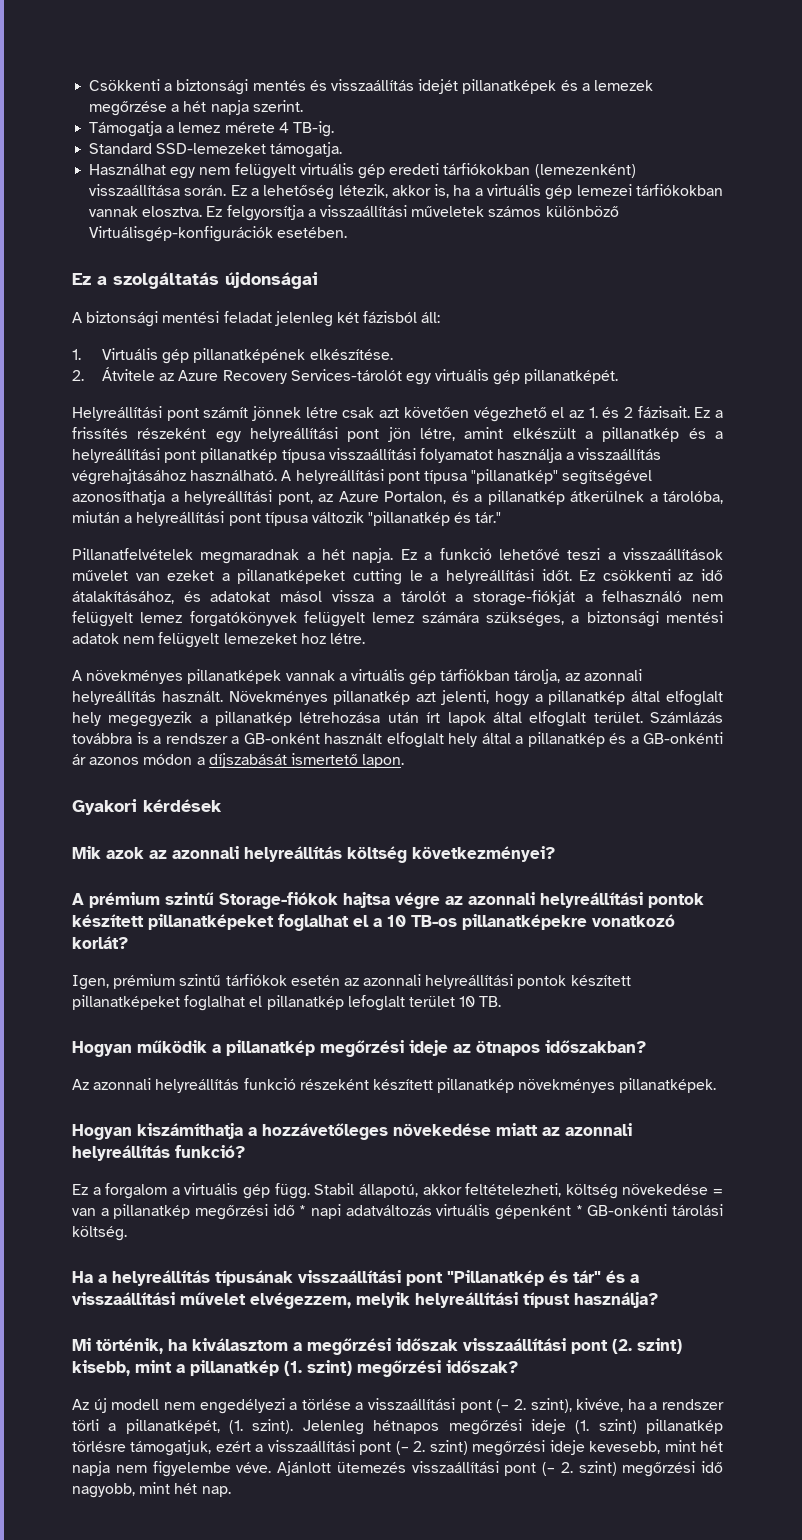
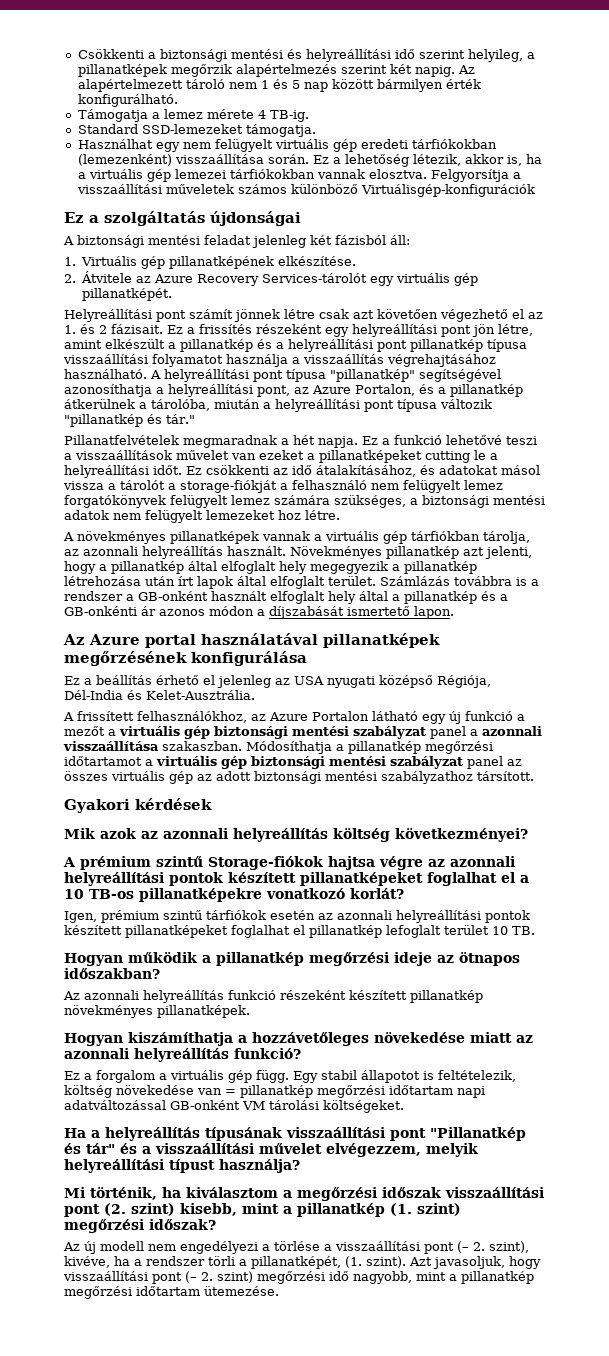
[252,79,653,94] [89,100,303,116] mentés és visszaállítás idejét pillanatképek és a lemezek megőrzése a hét napja szerint. -> [230,49,535,62] [77,64,475,77] [77,79,481,92] [77,94,178,107] mentési és helyreállítási idő szerint helyileg, a pillanatképek megőrzik alapértelmezés szerint két napig. Az alapértelmezett tároló nem 1 és 5 nap között bármilyen érték konfigurálható.
[206,205,304,221] Ez felgyorsítja -> [430,169,509,182] Felgyorsítja
[277,227,348,238] esetében. -> (535, 190) none
(405, 761) none -> [63,633,440,648] [64,651,307,666] [64,675,491,688] [64,690,255,700] [63,711,525,724] [64,726,542,739] [63,741,493,754] [64,756,522,769] [64,771,534,784] // Az Azure portal használatával pillanatképek megőrzésének konfigurálása // Ez a beállítás érhető el jelenleg az USA nyugati középső Régiója, Dél-India és Kelet-Ausztrália. // A frissített felhasználókhoz, az Azure Portalon látható egy új funkció a mezőt a virtuális gép biztonsági mentési szabályzat panel a azonnali visszaállítása szakaszban. Módosíthatja a pillanatkép megőrzési időtartamot a virtuális gép biztonsági mentési szabályzat panel az összes virtuális gép az adott biztonsági mentési szabályzathoz társított.
[314,1183,724,1199] [72,1204,723,1220] [72,1226,127,1241] Stabil állapotú, akkor feltételezheti, költség növekedése = van a pillanatkép megőrzési idő * napi adatváltozás virtuális gépenként * GB-onkénti tárolási költség. -> [293,1070,516,1083] [64,1085,485,1098] [64,1100,404,1113] Egy stabil állapotot is feltételezik, költség növekedése van = pillanatkép megőrzési időtartam napi adatváltozással GB-onként VM tárolási költségeket.
[302,1419,724,1435] [72,1440,723,1456] [72,1461,406,1477] Jelenleg hétnapos megőrzési ideje (1. szint) pillanatkép törlésre támogatjuk, ezért a visszaállítási pont (– 2. szint) megőrzési ideje kevesebb, mint hét napja nem figyelembe véve. Ajánlott ütemezés -> [409,1256,541,1269] Azt javasoljuk, hogy
[174,1483,231,1497] hét nap. -> [449,1271,534,1284] [64,1286,279,1299] a pillanatkép megőrzési időtartam ütemezése.

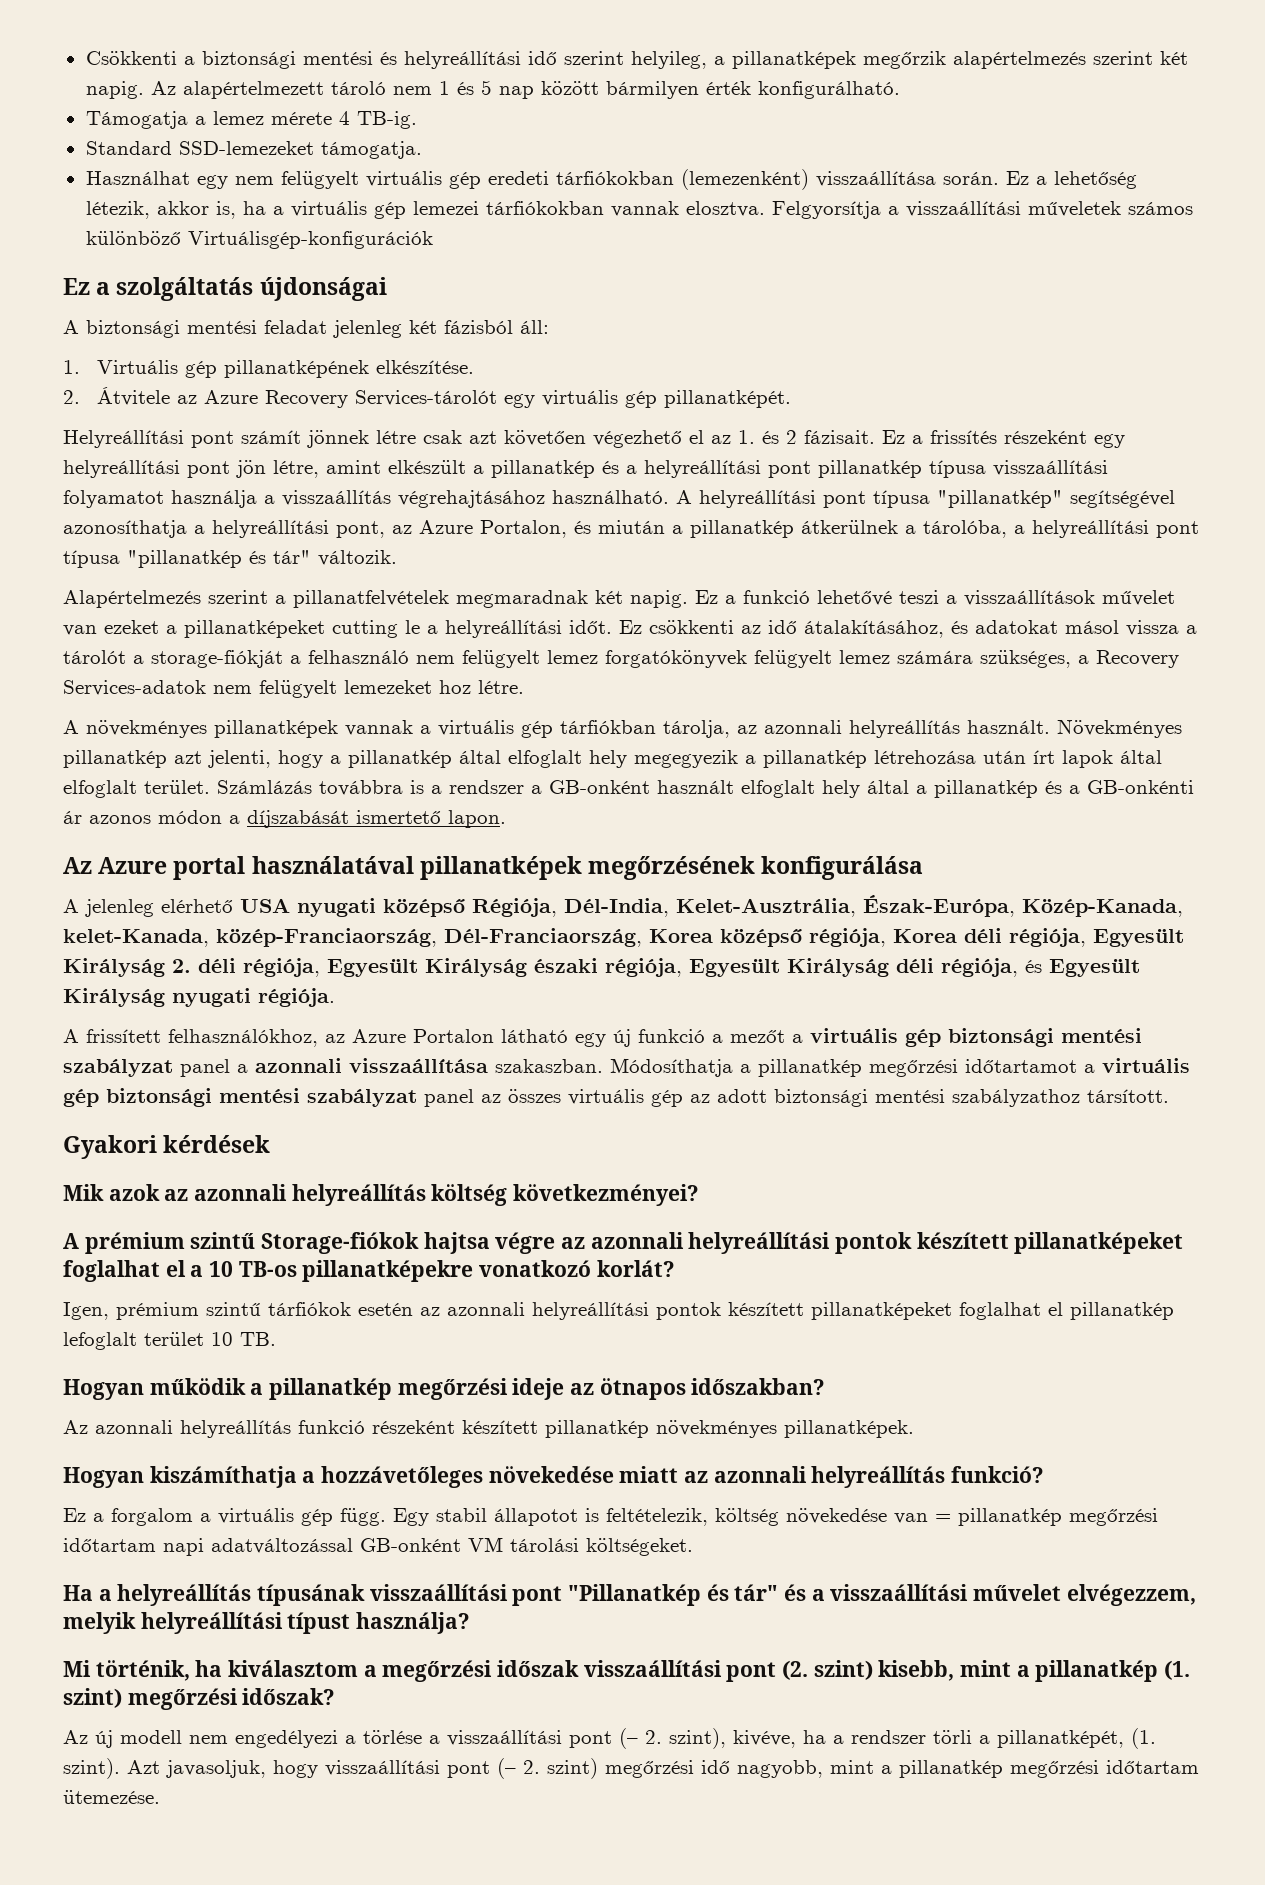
(434, 389) none -> [598,520,665,534] miután
[214,399,260,409] miután -> (1007, 529) none
[440,399,492,409] változik -> (120, 559) none
[166,414,195,424] [64,435,358,448] tár." // Pillanatfelvételek megmaradnak a hét napja. -> [273,550,397,566] [63,590,688,608] tár" változik. // Alapértelmezés szerint a pillanatfelvételek megmaradnak két napig.
[422,495,545,508] [64,510,109,520] biztonsági mentési adatok -> [1096,650,1179,668] [63,680,206,696] Recovery Services-adatok
[64,675,491,688] [64,690,255,700] Ez a beállítás érhető el jelenleg az USA nyugati középső Régiója, Dél-India és Kelet-Ausztrália. -> [63,894,1183,917] [63,928,1184,947] [63,958,1140,977] [63,988,335,1007] A jelenleg elérhető USA nyugati középső Régiója, Dél-India, Kelet-Ausztrália, Észak-Európa, Közép-Kanada, kelet-Kanada, közép-Franciaország, Dél-Franciaország, Korea középső régiója, Korea déli régiója, Egyesült Királyság 2. déli régiója, Egyesült Királyság északi régiója, Egyesült Királyság déli régiója, és Egyesült Királyság nyugati régiója.

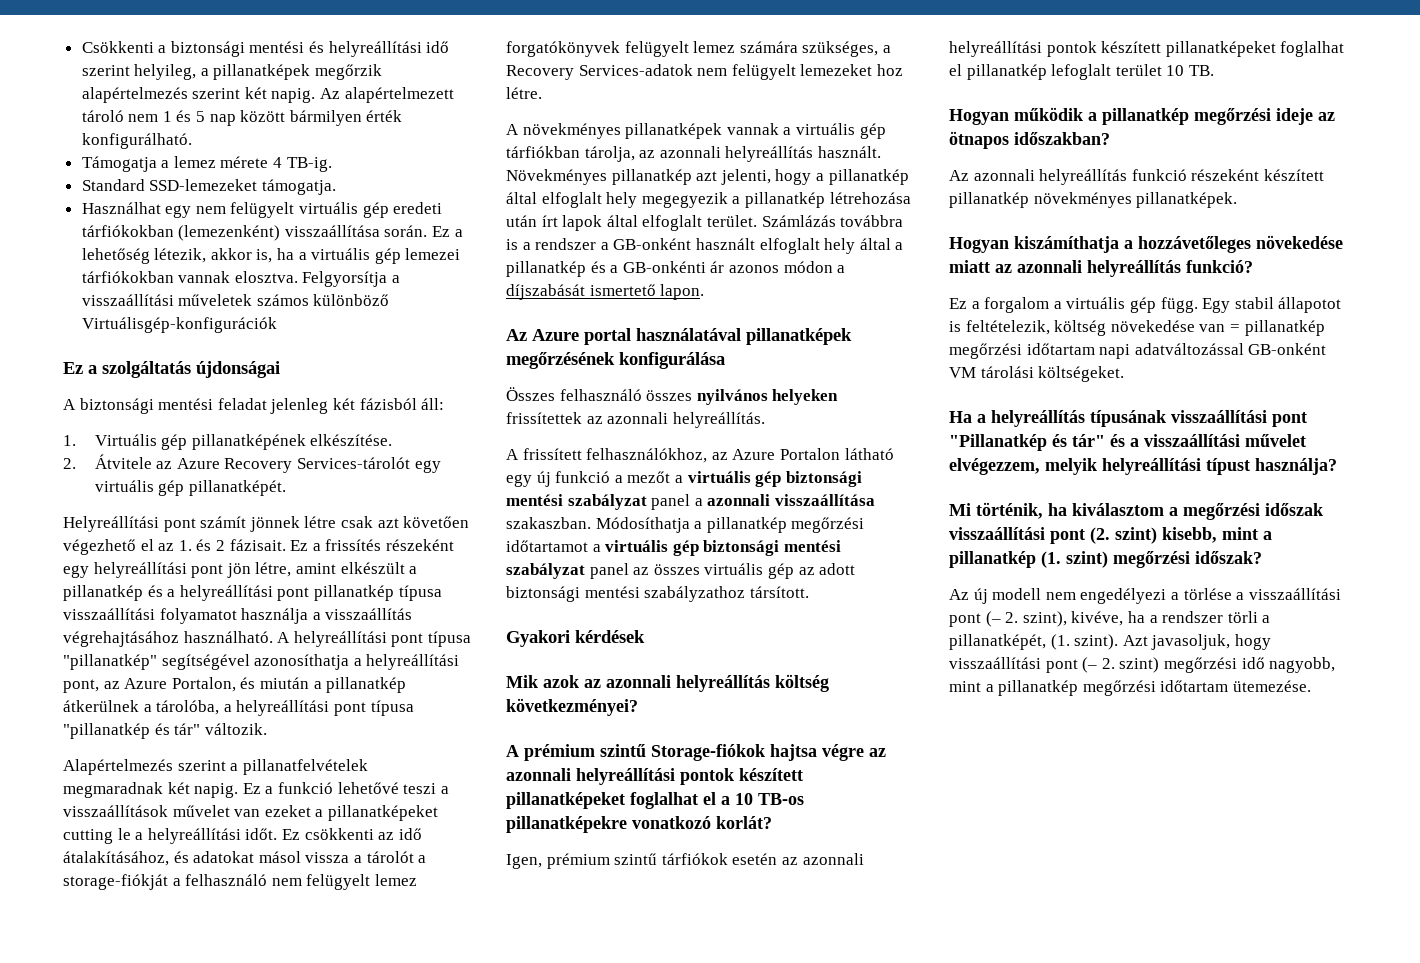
[63,894,1183,917] [63,928,1184,947] [63,958,1140,977] [63,988,335,1007] A jelenleg elérhető USA nyugati középső Régiója, Dél-India, Kelet-Ausztrália, Észak-Európa, Közép-Kanada, kelet-Kanada, közép-Franciaország, Dél-Franciaország, Korea középső régiója, Korea déli régiója, Egyesült Királyság 2. déli régiója, Egyesült Királyság északi régiója, Egyesült Királyság déli régiója, és Egyesült Királyság nyugati régiója. -> [506,387,839,405] [506,412,765,428] Összes felhasználó összes nyilvános helyeken frissítettek az azonnali helyreállítás.

